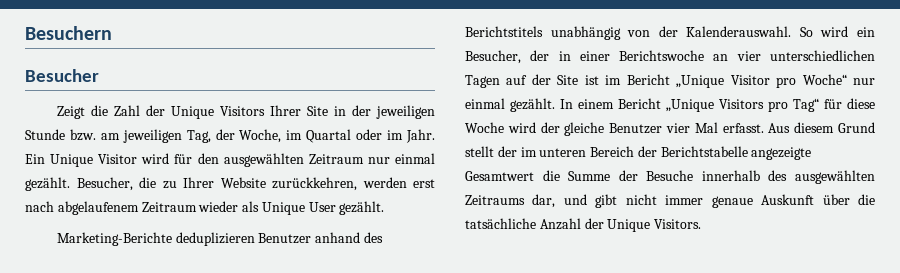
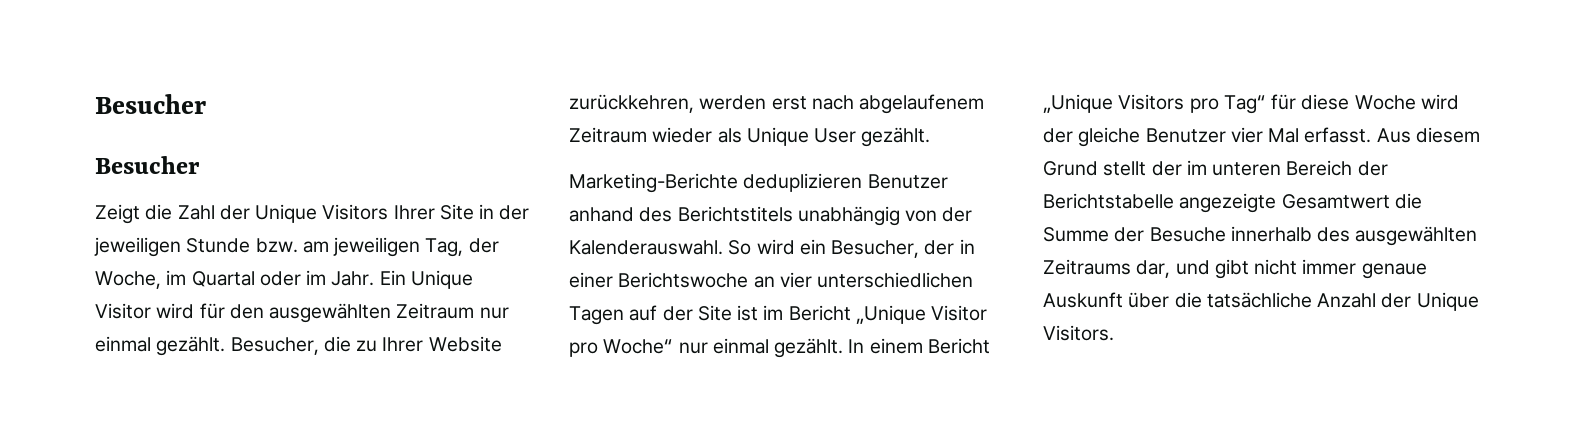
[25,26,112,40] Besuchern -> [95,94,206,114] Besucher

